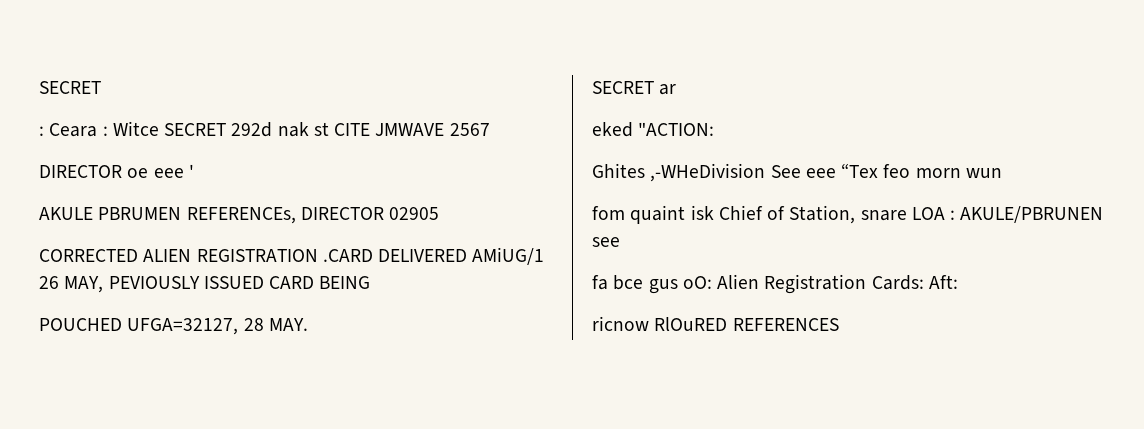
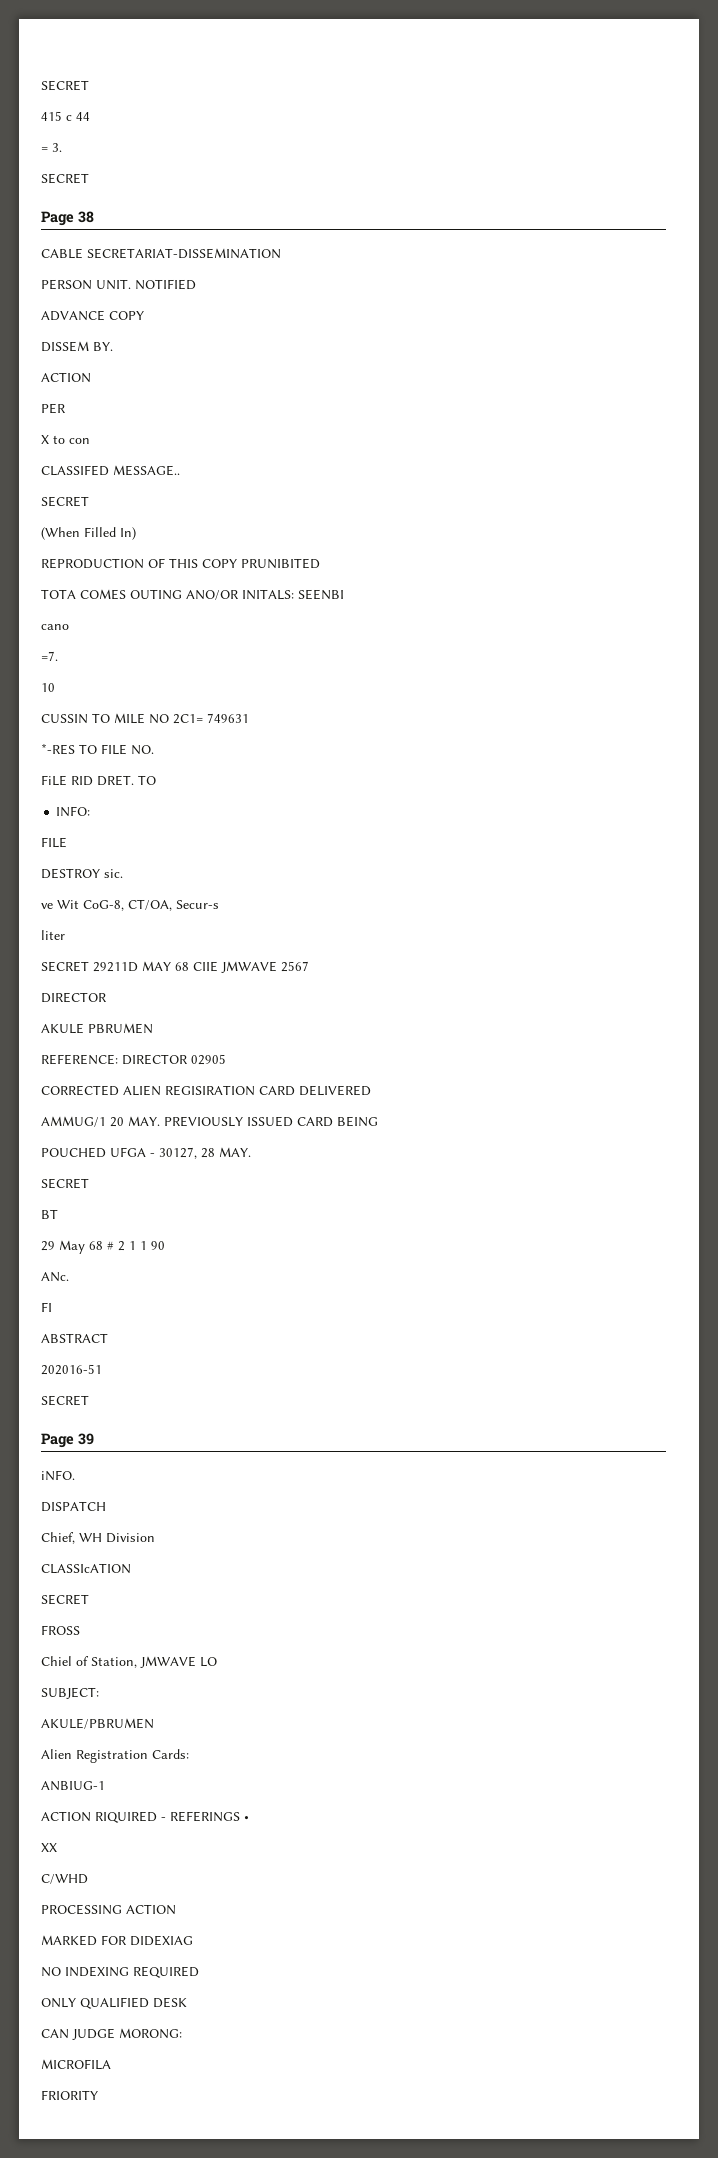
[39,81,101,94] [39,121,371,137] SECRET // : Ceara : Witce SECRET 292d nak st CITE -> [41,80,89,91] [41,111,90,121] [41,143,62,152] [41,173,89,184] [41,211,94,226] [41,248,281,259] [41,279,196,290] [41,310,144,321] [41,341,113,352] [41,372,91,383] [41,403,66,414] [41,435,90,444] [41,465,180,476] [41,496,89,507] [41,527,136,540] [41,558,320,569] [41,589,344,600] [41,624,69,630] [41,651,58,661] [41,683,55,692] [41,713,249,724] [41,743,154,755] [41,775,156,786] [56,806,91,817] [41,837,67,848] [41,868,123,879] [41,899,219,911] [41,930,65,940] [41,961,218,972] SECRET // 415 c 44 // = 3. // SECRET // Page 38 // CABLE SECRETARIAT-DISSEMINATION // PERSON UNIT. NOTIFIED // ADVANCE COPY // DISSEM BY. // ACTION // PER // X to con // CLASSIFED MESSAGE.. // SECRET // (When Filled In) // REPRODUCTION OF THIS COPY PRUNIBITED // TOTA COMES OUTING ANO/OR INITALS: SEENBI // cano // =7. // 10 // CUSSIN TO MILE NO 2C1= 749631 // *-RES TO FILE NO. // FiLE RID DRET. TO // INFO: // FILE // DESTROY sic. // ve Wit CoG-8, CT/OA, Secur-s // liter // SECRET 29211D MAY 68 CIIE
[127,164,194,178] oe eee ' -> (107, 997) none
[186,207,296,224] REFERENCEs, -> [41,1054,118,1065] // REFERENCE:
[196,249,373,262] REGISTRATION .CARD -> [165,1085,295,1096] REGISIRATION CARD
[472,247,545,265] [39,276,200,293] AMiUG/1 26 MAY, PEVIOUSLY -> [41,1116,243,1127] // AMMUG/1 20 MAY. PREVIOUSLY
[127,318,239,335] UFGA=32127, -> [110,1147,197,1159] UFGA - 30127,
[659,84,677,95] [592,122,715,137] [592,163,1002,182] [592,205,1104,224] [592,237,620,247] [592,274,958,294] [592,316,839,331] ar // eked "ACTION: // Ghites ,-WHeDivision See eee “Tex feo morn wun // fom quaint isk Chief of Station, snare LOA : AKULE/PBRUNEN see // fa bce gus oO: Alien Registration Cards: Aft: // ricnow RlOuRED REFERENCES -> [41,1209,58,1219] [41,1240,165,1254] [41,1272,69,1282] [41,1302,52,1312] [41,1333,108,1343] [41,1364,102,1375] [41,1395,89,1406] [41,1433,94,1448] [41,1470,75,1481] [41,1501,106,1512] [41,1532,155,1544] [41,1563,131,1574] [41,1594,89,1605] [41,1625,80,1635] [41,1656,217,1668] [41,1687,99,1699] [41,1718,154,1729] [41,1749,189,1763] [41,1781,105,1791] [41,1811,249,1823] [41,1843,57,1852] [41,1874,88,1884] [41,1904,176,1915] [41,1935,193,1946] [41,1966,199,1978] [41,1997,187,2009] [41,2028,182,2040] [41,2059,111,2070] [41,2090,98,2100] // BT // 29 May 68 # 2 1 1 90 // ANc. // FI // ABSTRACT // 202016-51 // SECRET // Page 39 // iNFO. // DISPATCH // Chief, WH Division // CLASSIcATION // SECRET // FROSS // Chiel of Station, JMWAVE LO // SUBJECT: // AKULE/PBRUMEN // Alien Registration Cards: // ANBIUG-1 // ACTION RIQUIRED - REFERINGS • // XX // C/WHD // PROCESSING ACTION // MARKED FOR DIDEXIAG // NO INDEXING REQUIRED // ONLY QUALIFIED DESK // CAN JUDGE MORONG: // MICROFILA // FRIORITY

